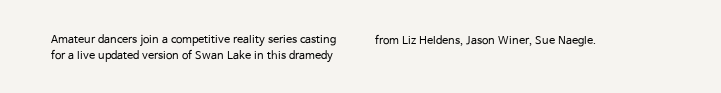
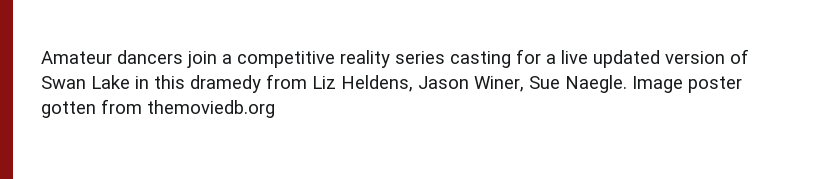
(596, 41) none -> [632,76,742,93] [41,99,275,118] Image poster gotten from themoviedb.org

